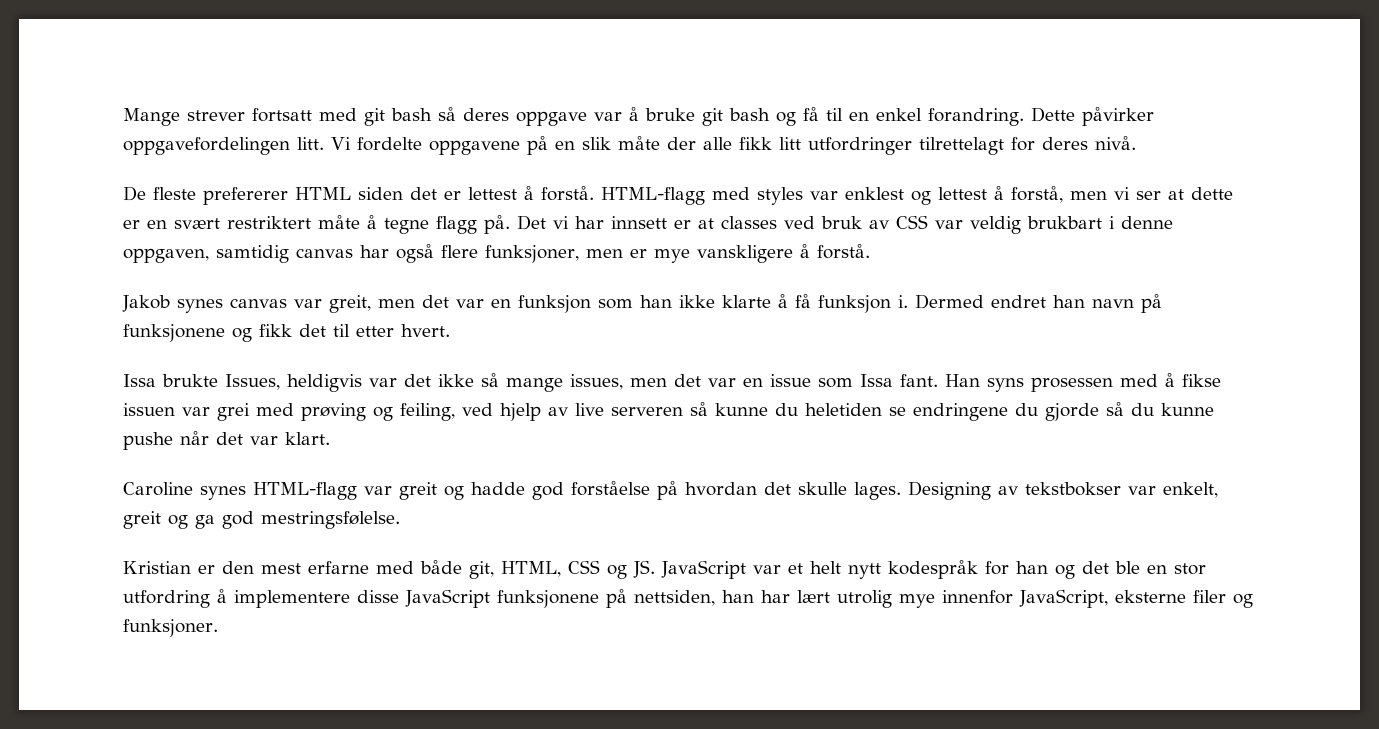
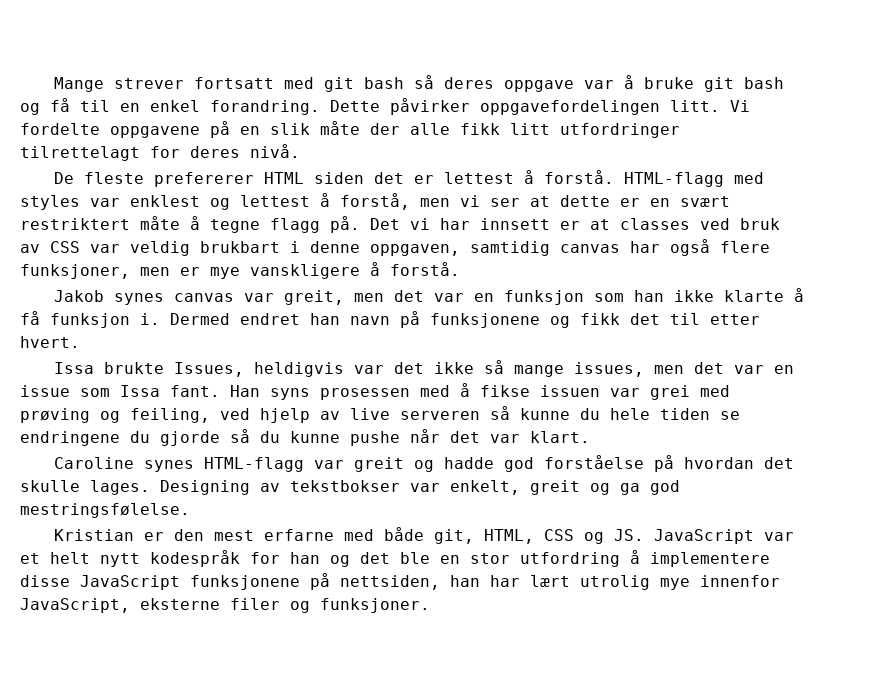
[805,403,882,416] heletiden -> [610,408,710,420] hele tiden

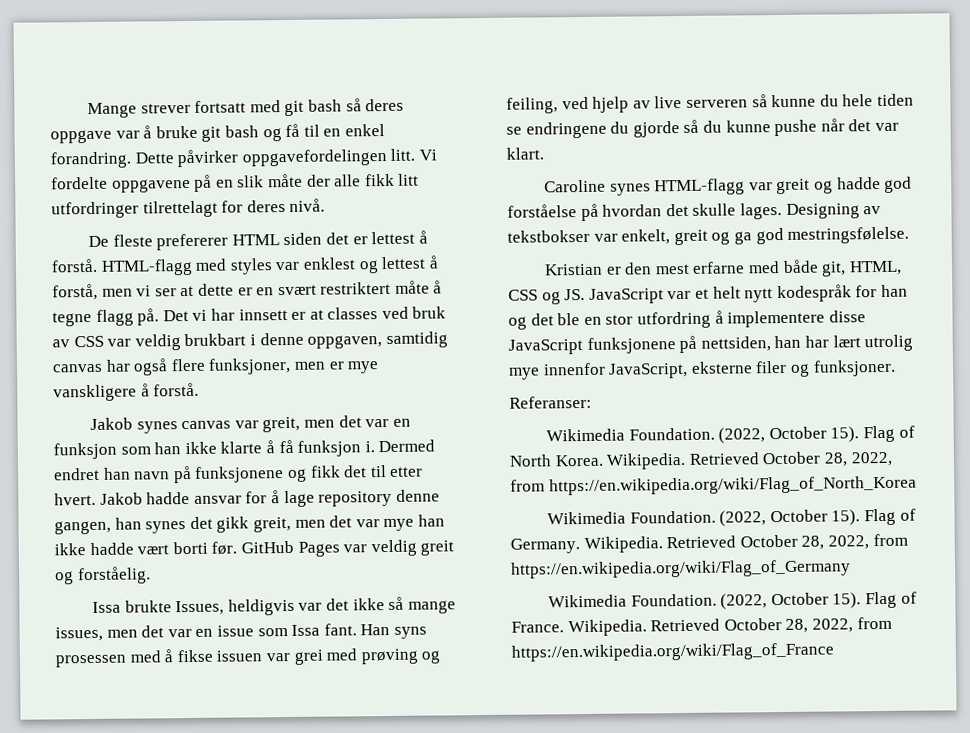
(80, 342) none -> [99,489,440,508] [54,514,445,535] [54,539,455,557] [55,566,151,585] Jakob hadde ansvar for å lage repository denne gangen, han synes det gikk greit, men det var mye han ikke hadde vært borti før. GitHub Pages var veldig greit og forståelig.
(430, 605) none -> [509,395,592,409] [546,425,915,444] [509,451,893,470] [510,475,917,496] [547,508,916,527] [510,533,908,554] [510,559,851,579] [548,591,917,610] [511,616,892,637] [511,642,834,662] // Referanser: // Wikimedia Foundation. (2022, October 15). Flag of North Korea. Wikipedia. Retrieved October 28, 2022, from https://en.wikipedia.org/wiki/Flag_of_North_Korea // Wikimedia Foundation. (2022, October 15). Flag of Germany. Wikipedia. Retrieved October 28, 2022, from https://en.wikipedia.org/wiki/Flag_of_Germany // Wikimedia Foundation. (2022, October 15). Flag of France. Wikipedia. Retrieved October 28, 2022, from https://en.wikipedia.org/wiki/Flag_of_France

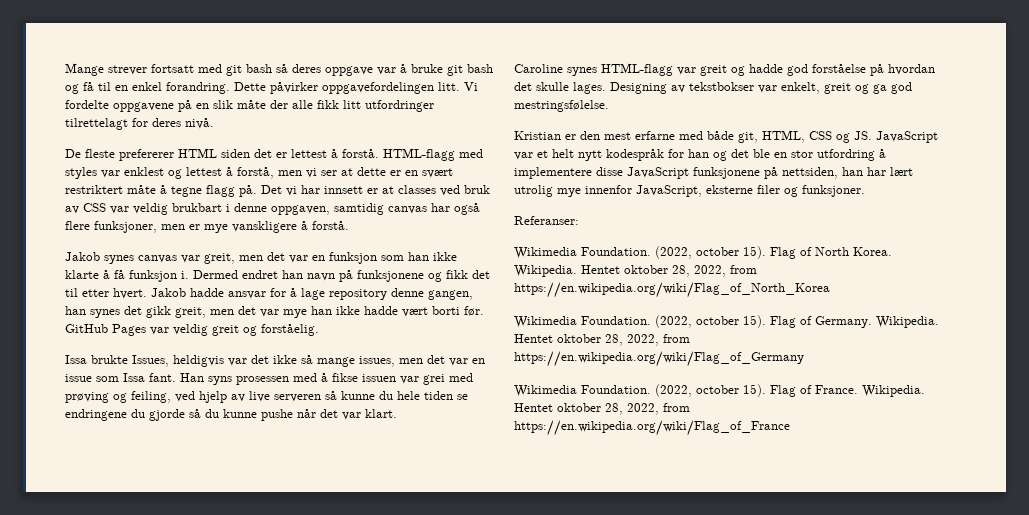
[768,426,827,440] October -> [696,247,739,256] october
[688,451,822,465] Retrieved October -> [581,265,668,274] Hentet oktober
[769,509,828,523] October -> [696,316,739,325] october
[666,534,798,549] Retrieved October -> [514,334,601,343] Hentet oktober
[770,592,829,606] October -> [696,385,739,394] october
[650,618,782,632] Retrieved October -> [514,403,601,412] Hentet oktober

